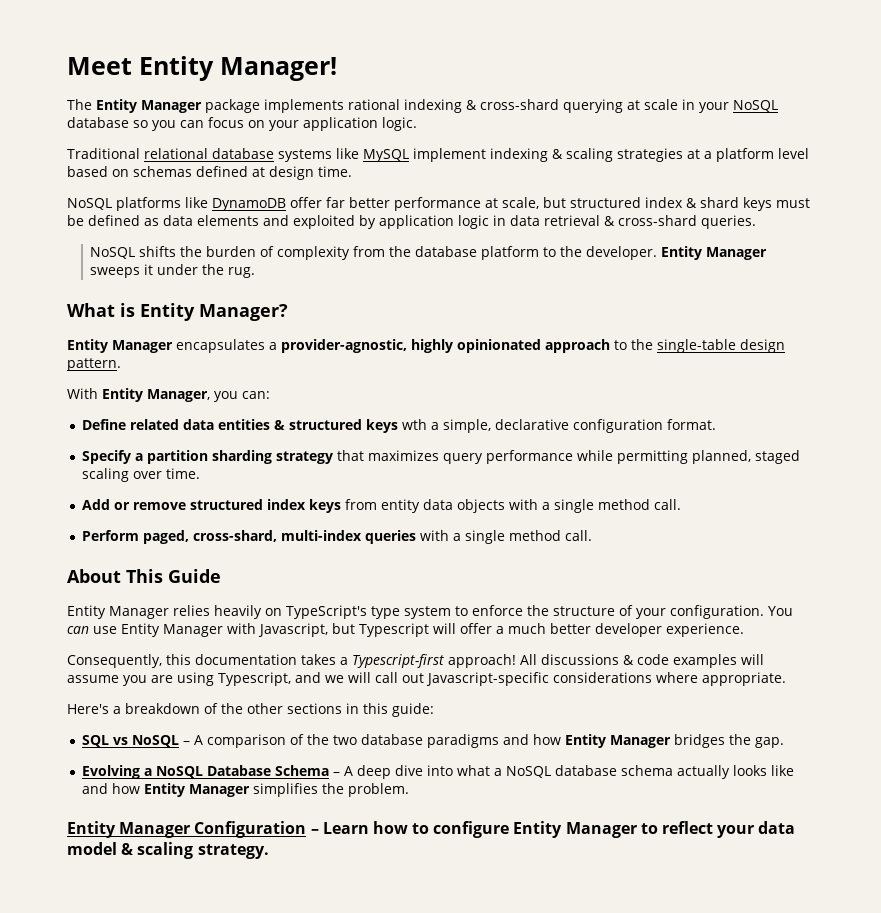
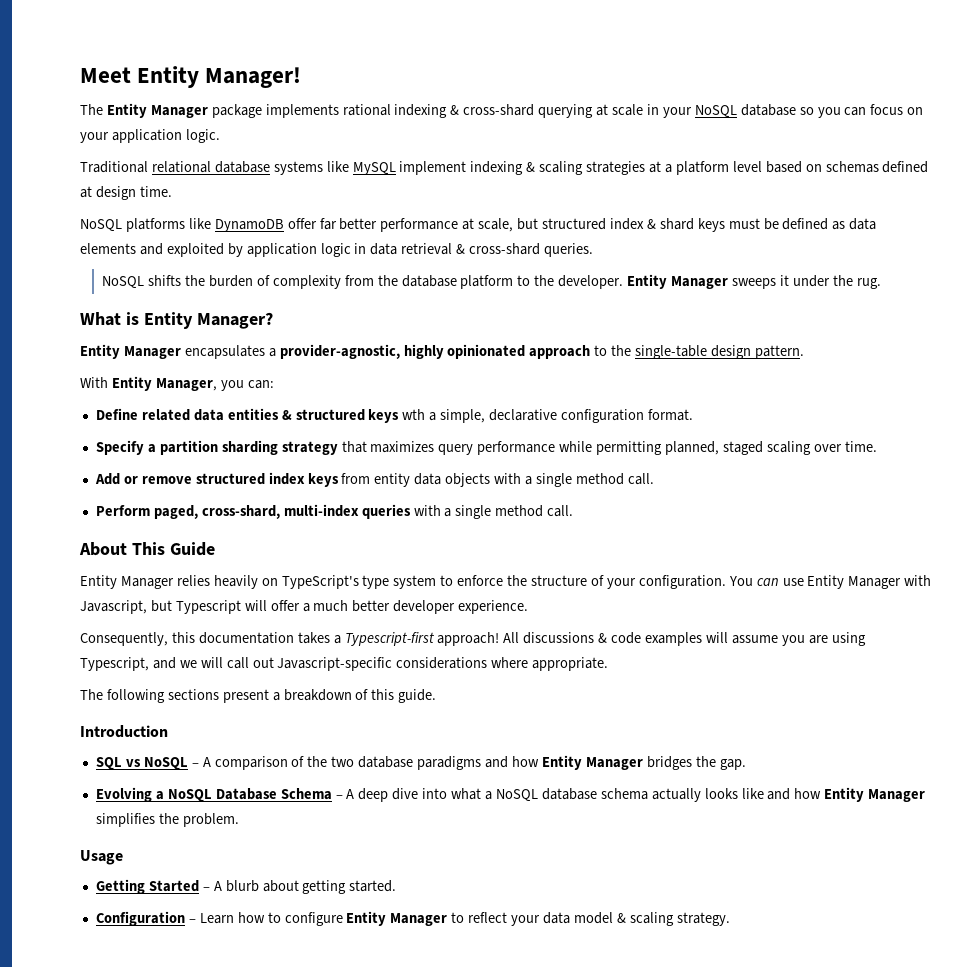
[67,703,434,717] Here's a breakdown of the other sections in this guide: -> [80,689,437,703] [80,725,168,738] The following sections present a breakdown of this guide. // Introduction
[67,821,191,838] Entity Manager -> [80,850,123,865] [95,879,397,894] Usage // Getting Started – A blurb about getting started. //

